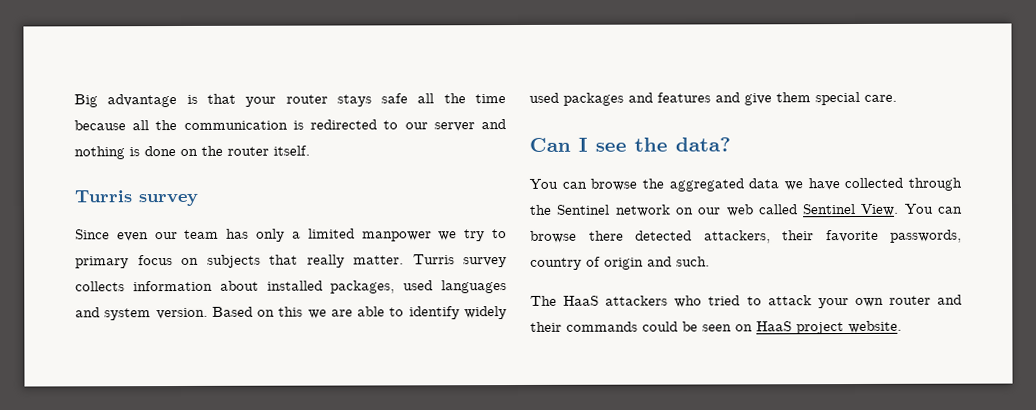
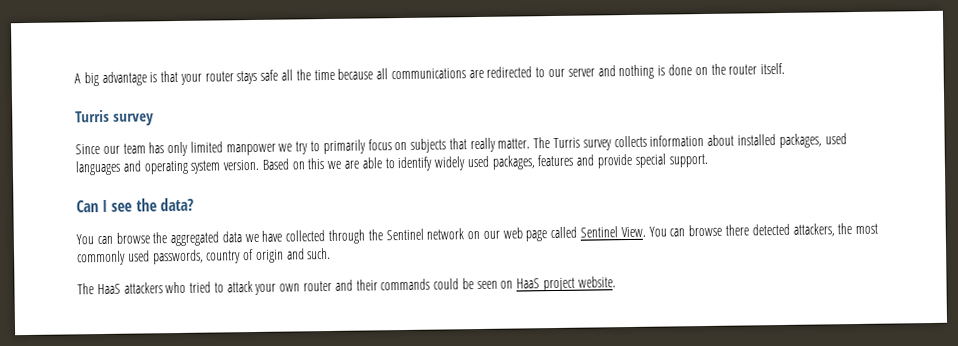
[74,94,98,108] Big -> [74,72,99,87] A big
[155,120,304,131] the communication is -> [390,68,484,80] communications are
[116,232,149,242] even -> (100, 149) none
[291,231,301,239] a -> (189, 149) none
[75,256,129,269] primary -> [322,139,366,155] primarily
(404, 260) none -> [533,137,551,149] The
(100, 312) none -> [143,160,188,175] operating
[563,91,897,106] packages and features and give them special care. -> [491,153,708,170] packages, features and provide special support.
(754, 210) none -> [525,230,548,242] page
[782,229,879,243] their favorite -> [837,223,879,235] [77,250,150,266] the most commonly used

